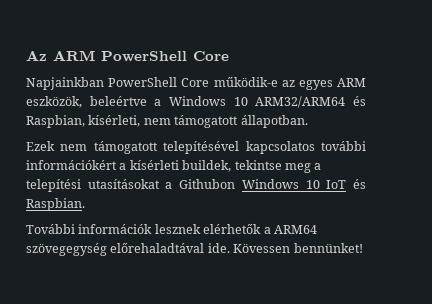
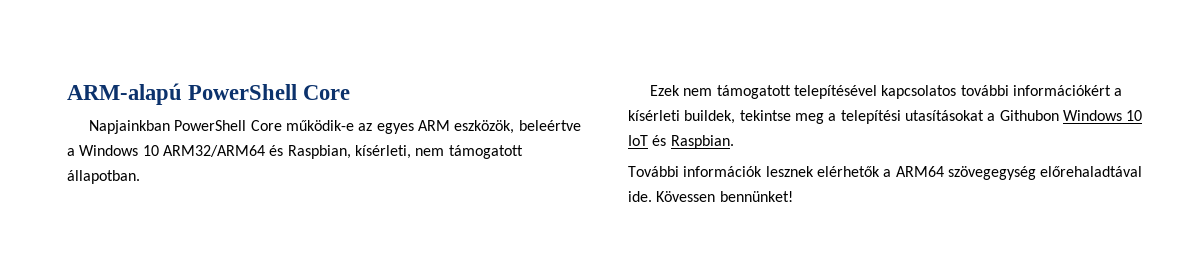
[26,50,95,61] Az ARM -> [67,83,182,105] ARM-alapú

